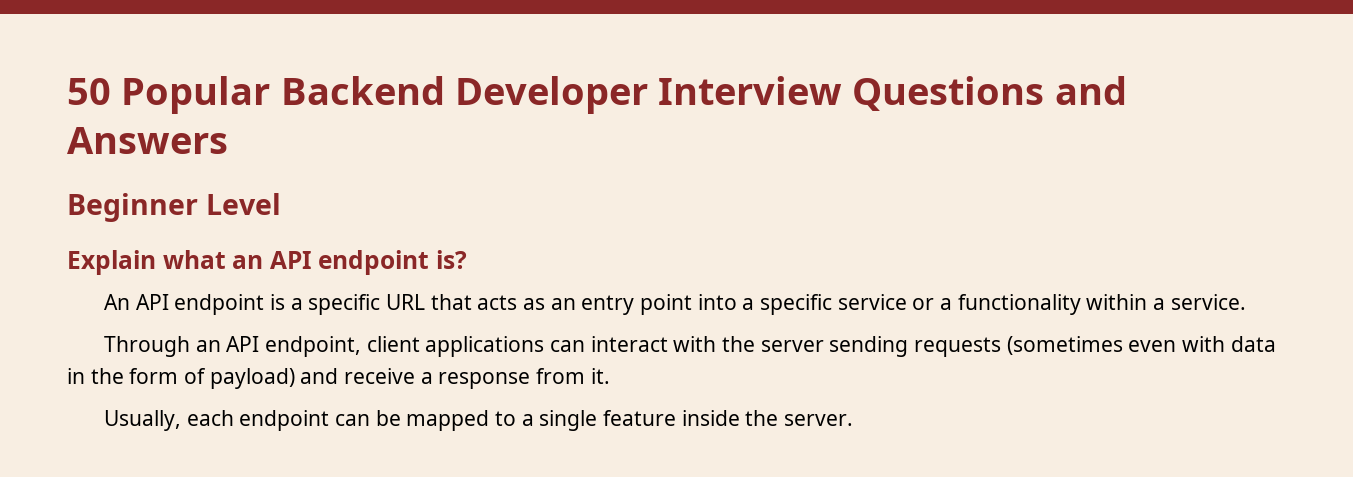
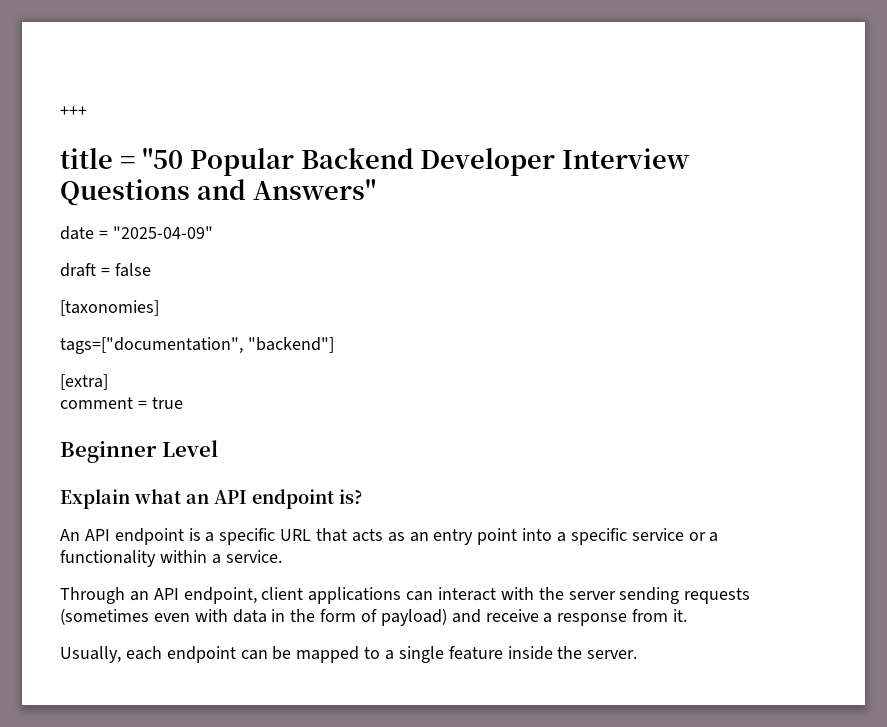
[67,78,111,105] 50 -> [60,106,87,116] [60,148,183,169] +++ // title = "50
[67,127,228,154] Answers -> [252,179,376,200] [60,226,213,240] [60,263,151,277] [60,300,159,316] [60,337,334,354] [60,374,108,390] [60,397,183,409] Answers" // date = "2025-04-09" // draft = false // [taxonomies] // tags=["documentation", "backend"] // [extra] // comment = true

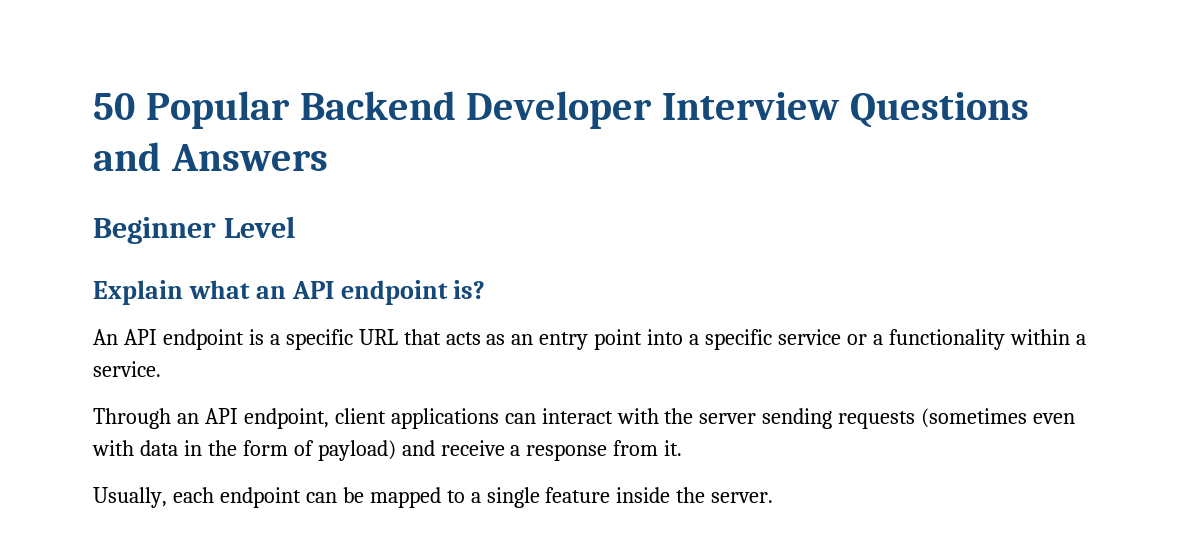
[60,106,87,116] [60,148,183,169] +++ // title = "50 -> [93,93,135,120] 50
[252,179,376,200] [60,226,213,240] [60,263,151,277] [60,300,159,316] [60,337,334,354] [60,374,108,390] [60,397,183,409] Answers" // date = "2025-04-09" // draft = false // [taxonomies] // tags=["documentation", "backend"] // [extra] // comment = true -> [170,144,328,171] Answers

